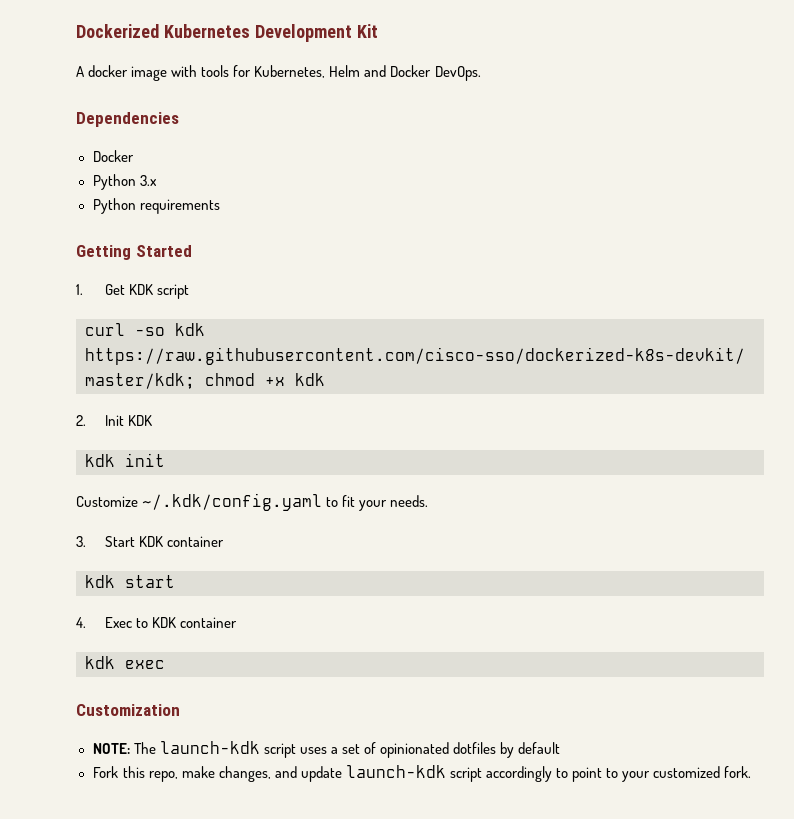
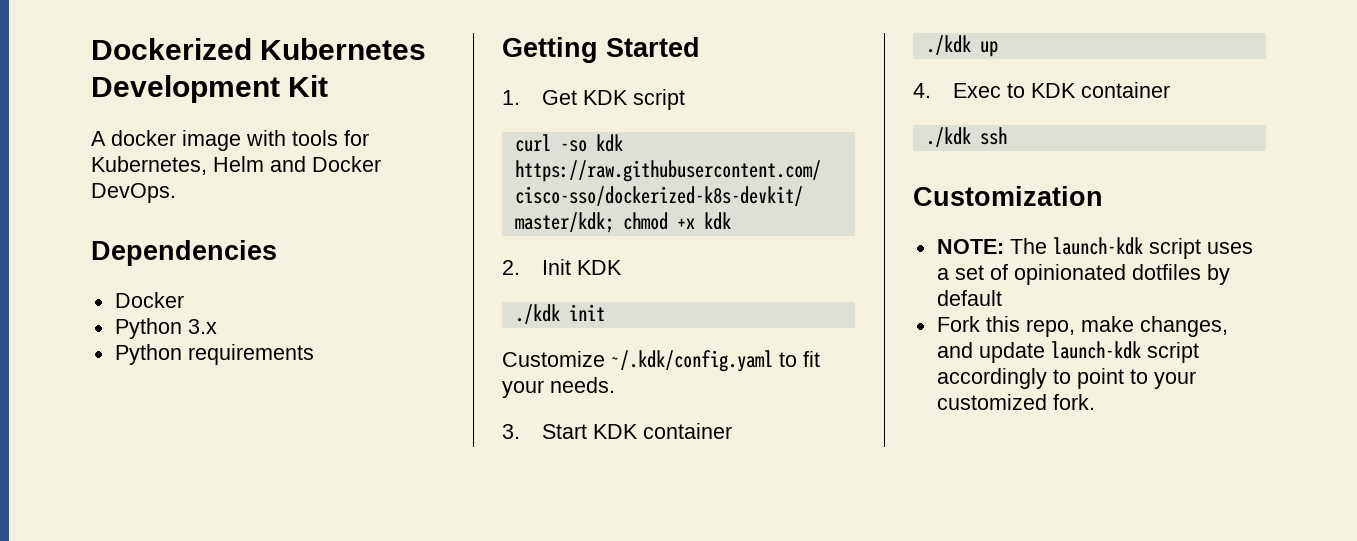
[85,454,115,467] kdk -> [514,304,560,324] ./kdk
[85,575,175,588] kdk start -> [925,35,998,57] ./kdk up
[85,656,165,669] kdk exec -> [925,127,1007,147] ./kdk ssh

